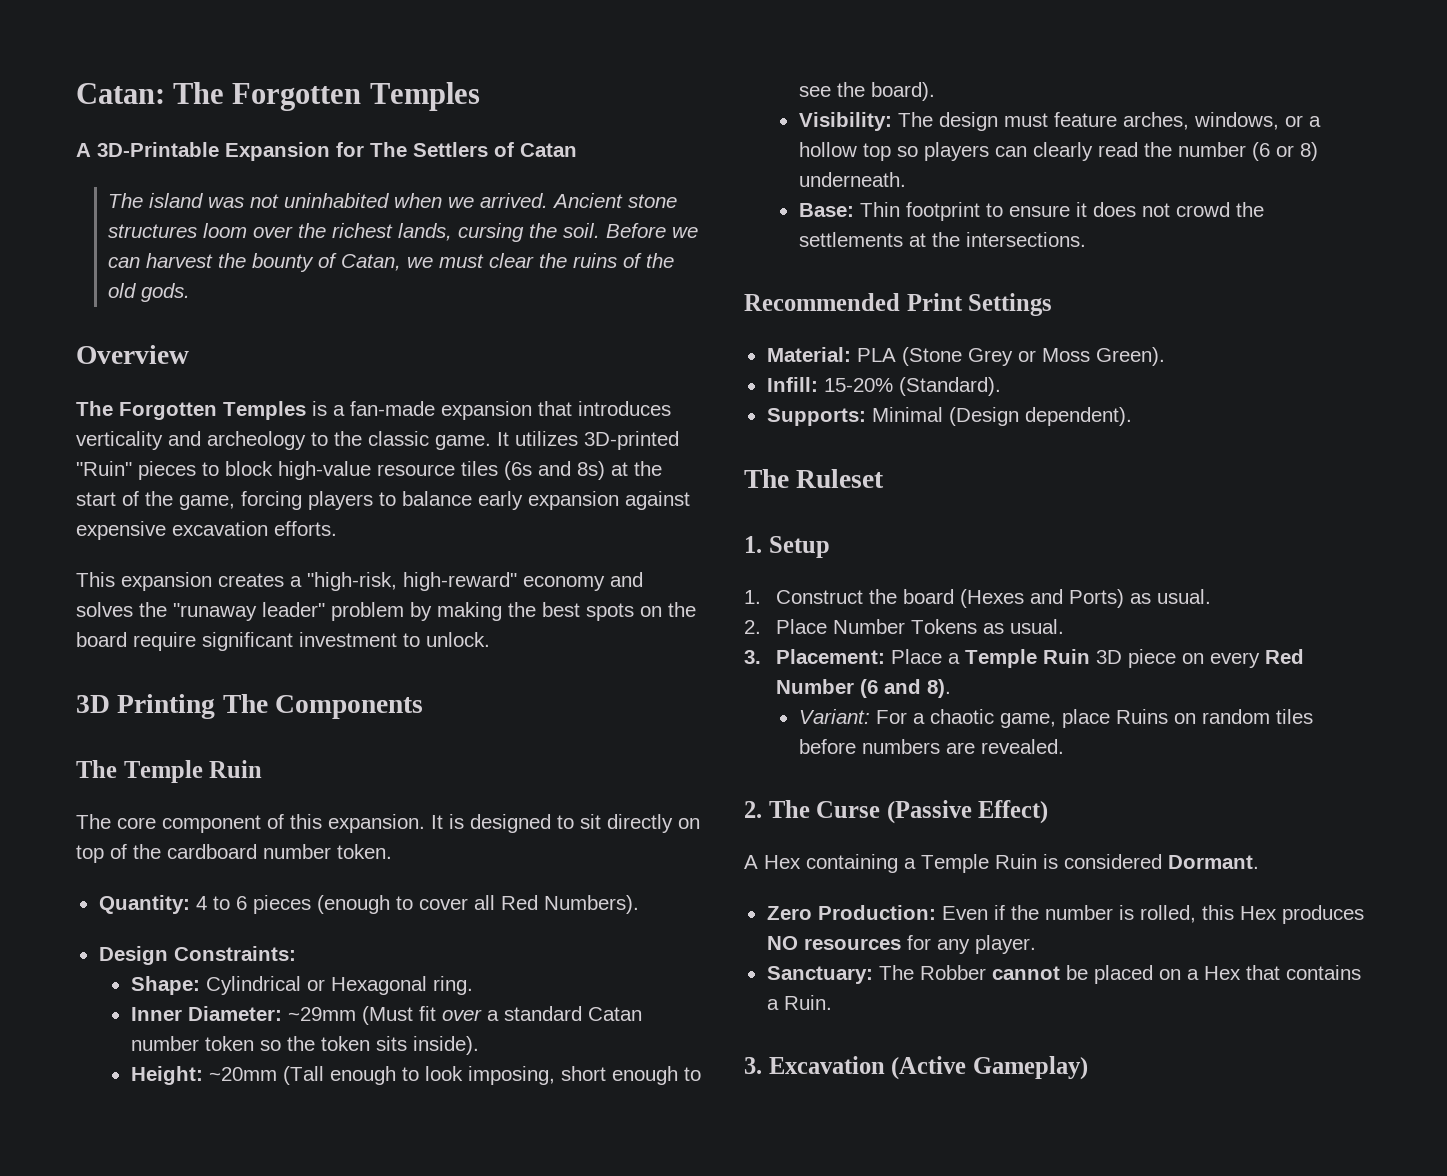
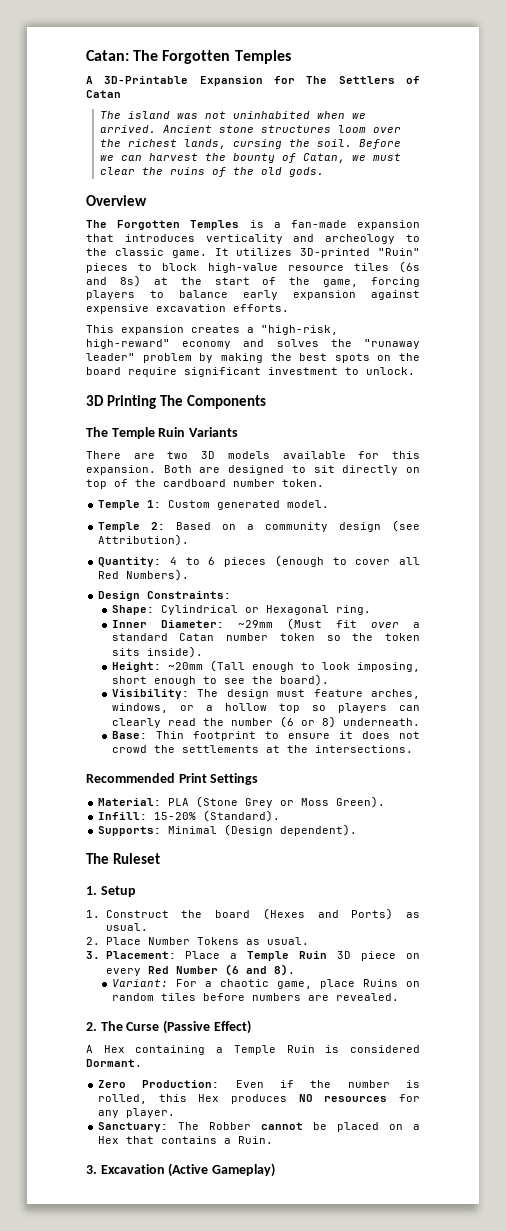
[76,814,464,833] // The core component of this expansion. It is -> [188,427,238,437] [86,451,421,459] [86,465,221,475] Variants // There are two 3D models available for this expansion. Both are
(392, 851) none -> [98,500,330,510] [98,520,420,532] [98,534,190,546] // Temple 1: Custom generated model. // Temple 2: Based on a community design (see Attribution).

